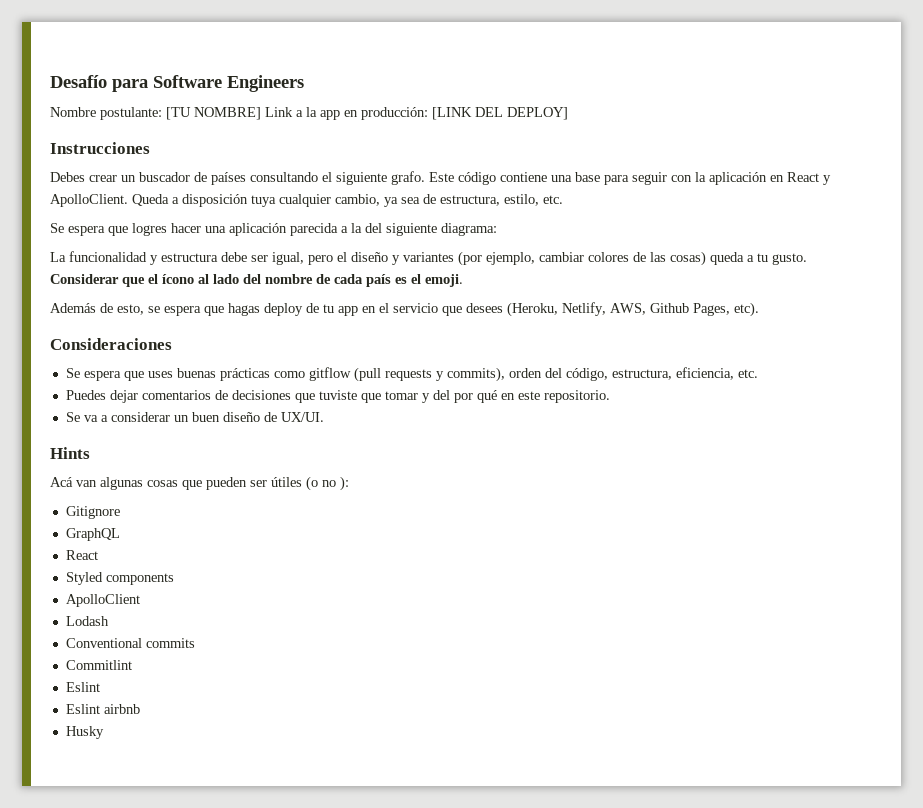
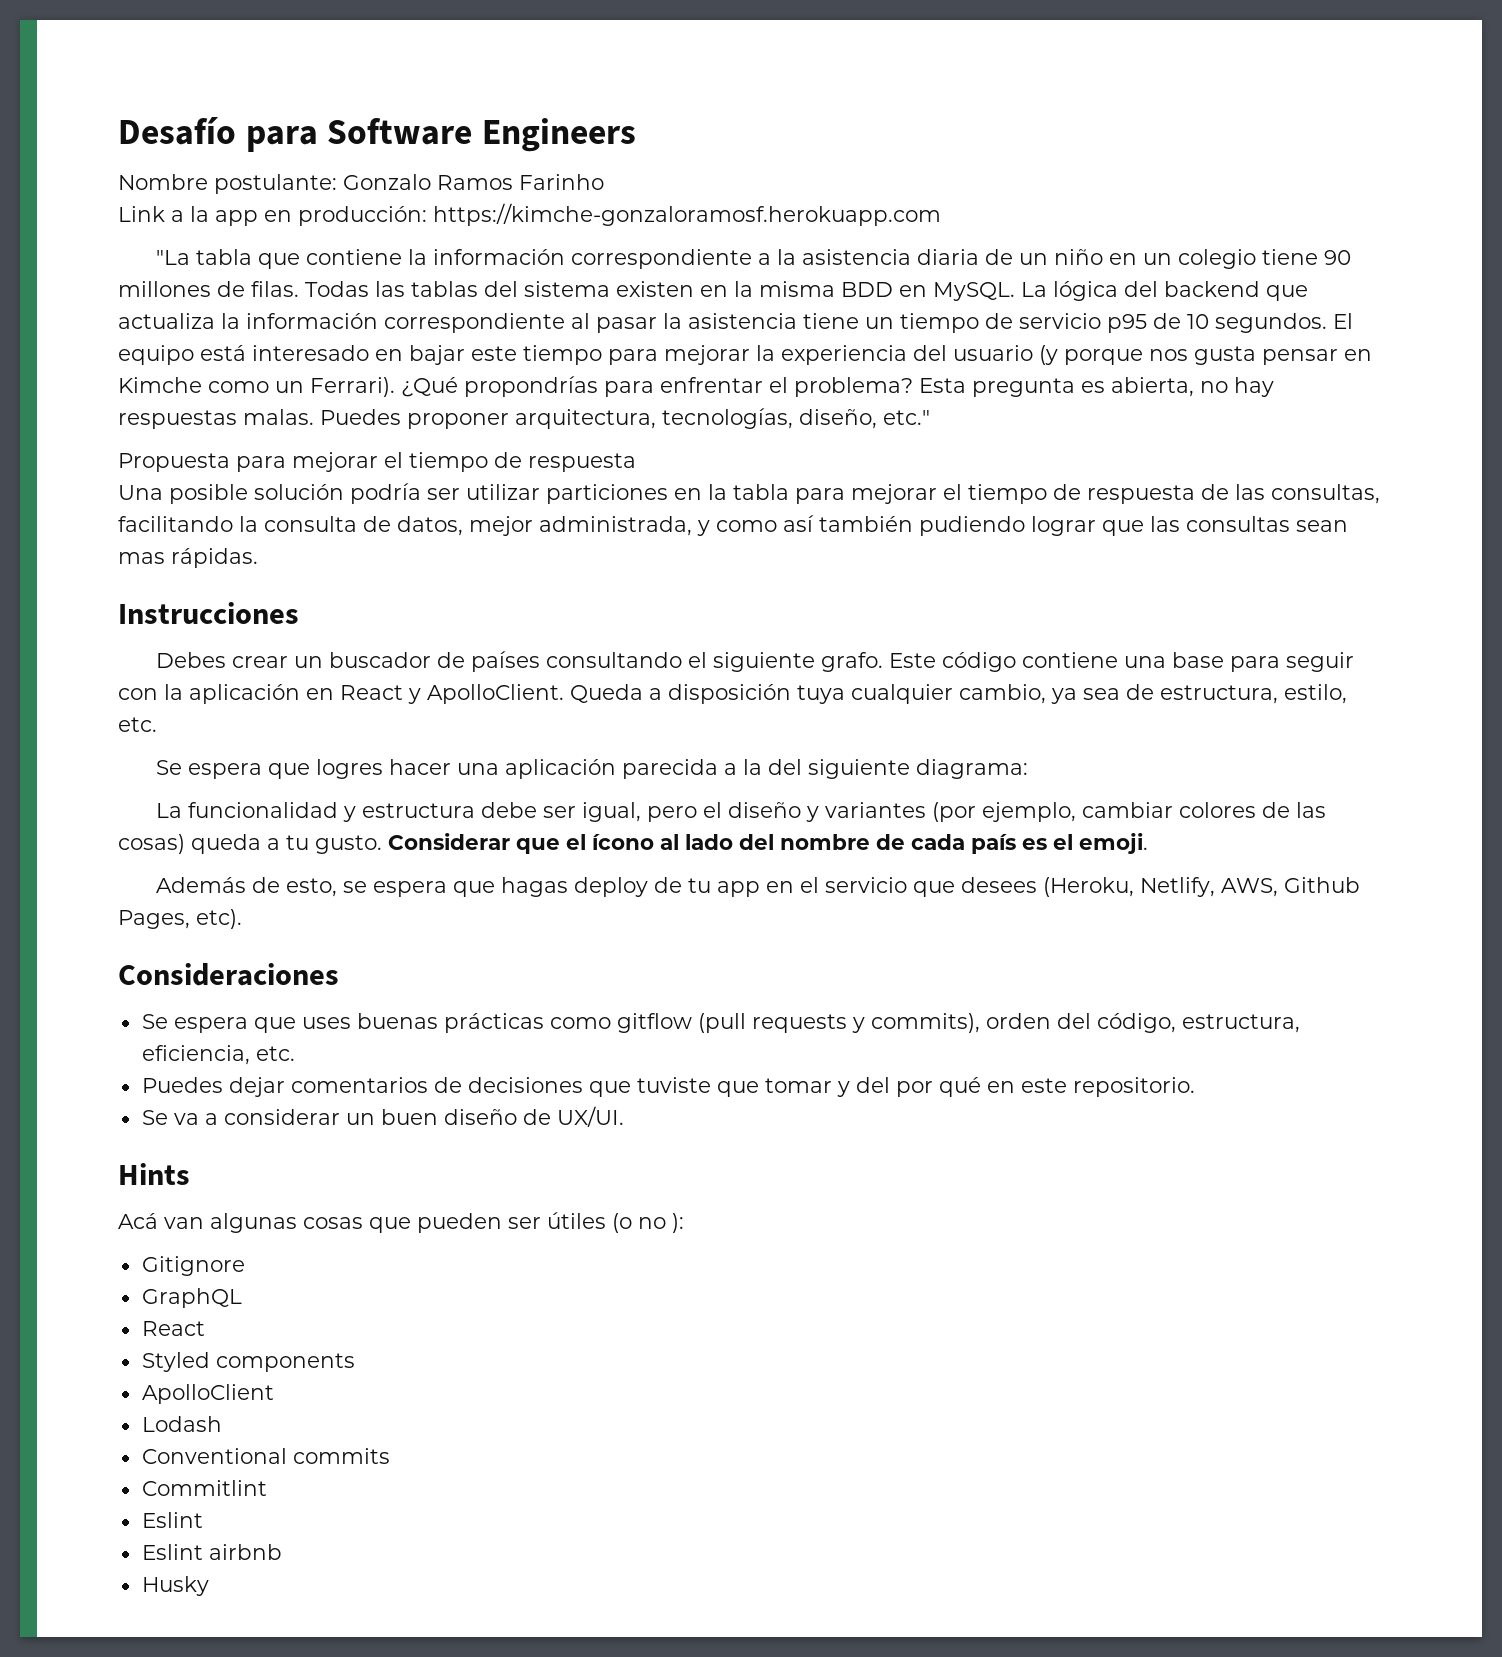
[166,107,261,120] [TU NOMBRE] -> [343,174,604,190] Gonzalo Ramos Farinho //
[432,107,568,120] [LINK DEL DEPLOY] -> [433,203,941,226] [156,249,1352,269] [118,281,1308,301] [118,313,1353,333] [118,345,1372,365] [118,376,1274,397] [118,408,930,429] [118,452,636,472] [118,483,1380,504] [118,515,1348,536] [118,548,258,568] https://kimche-gonzaloramosf.herokuapp.com // "La tabla que contiene la información correspondiente a la asistencia diaria de un niño en un colegio tiene 90 millones de filas. Todas las tablas del sistema existen en la misma BDD en MySQL. La lógica del backend que actualiza la información correspondiente al pasar la asistencia tiene un tiempo de servicio p95 de 10 segundos. El equipo está interesado en bajar este tiempo para mejorar la experiencia del usuario (y porque nos gusta pensar en Kimche como un Ferrari). ¿Qué propondrías para enfrentar el problema? Esta pregunta es abierta, no hay respuestas malas. Puedes proponer arquitectura, tecnologías, diseño, etc." // Propuesta para mejorar el tiempo de respuesta // Una posible solución podría ser utilizar particiones en la tabla para mejorar el tiempo de respuesta de las consultas, facilitando la consulta de datos, mejor administrada, y como así también pudiendo lograr que las consultas sean mas rápidas.

